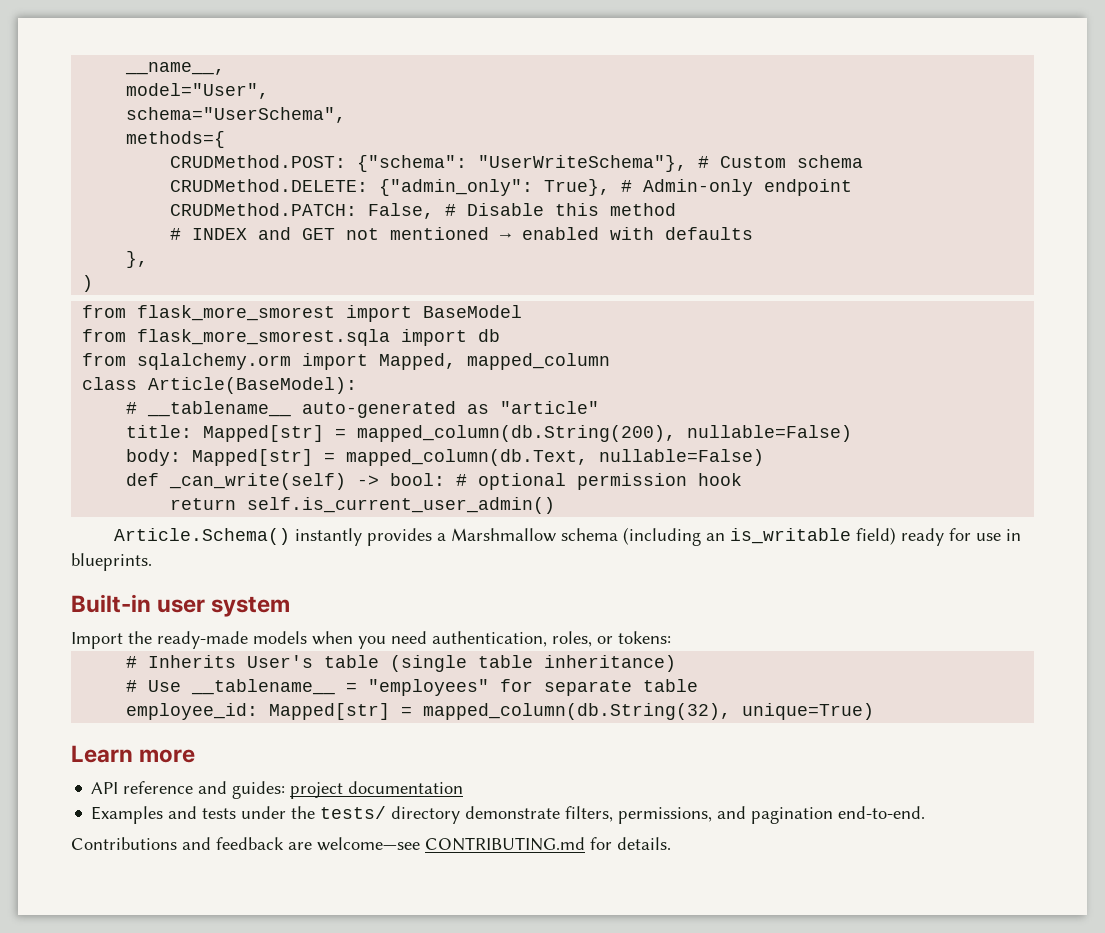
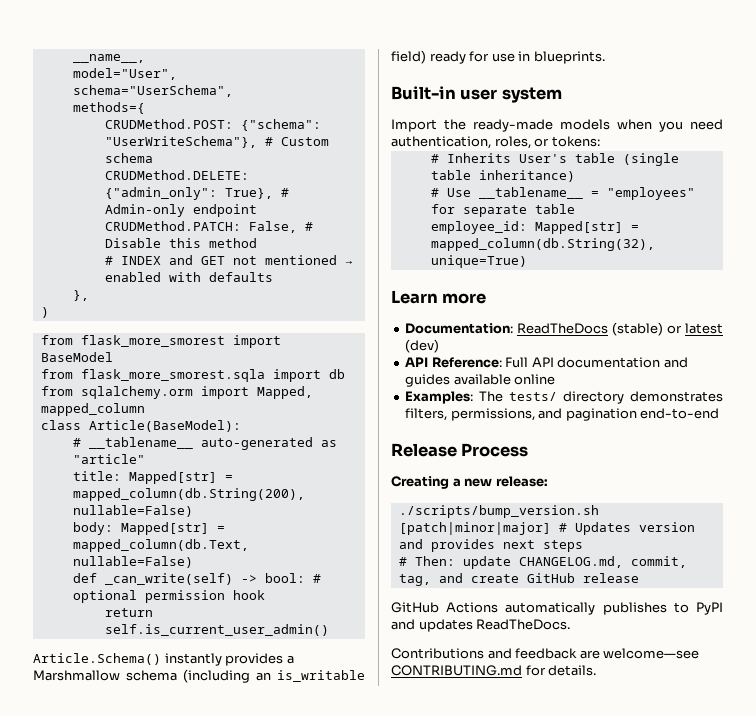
[91,781,464,799] [91,806,316,824] API reference and guides: project documentation // Examples and tests under the -> [405,322,723,336] [405,339,440,353] [405,357,688,368] [405,374,556,387] [405,391,504,404] Documentation: ReadTheDocs (stable) or latest (dev) // API Reference: Full API documentation and guides available online // Examples: The
[465,806,561,819] demonstrate -> [630,391,723,402] demonstrates
[838,806,926,819] end-to-end. -> [640,408,720,419] [391,443,529,457] [391,476,548,489] [398,505,599,518] [398,522,695,535] [398,539,583,552] [398,556,687,569] [398,573,639,586] [391,602,723,615] [391,619,571,632] end-to-end // Release Process // Creating a new release: // ./scripts/bump_version.sh [patch|minor|major] # Updates version and provides next steps // # Then: update CHANGELOG.md, commit, tag, and create GitHub release // GitHub Actions automatically publishes to PyPI and updates ReadTheDocs.

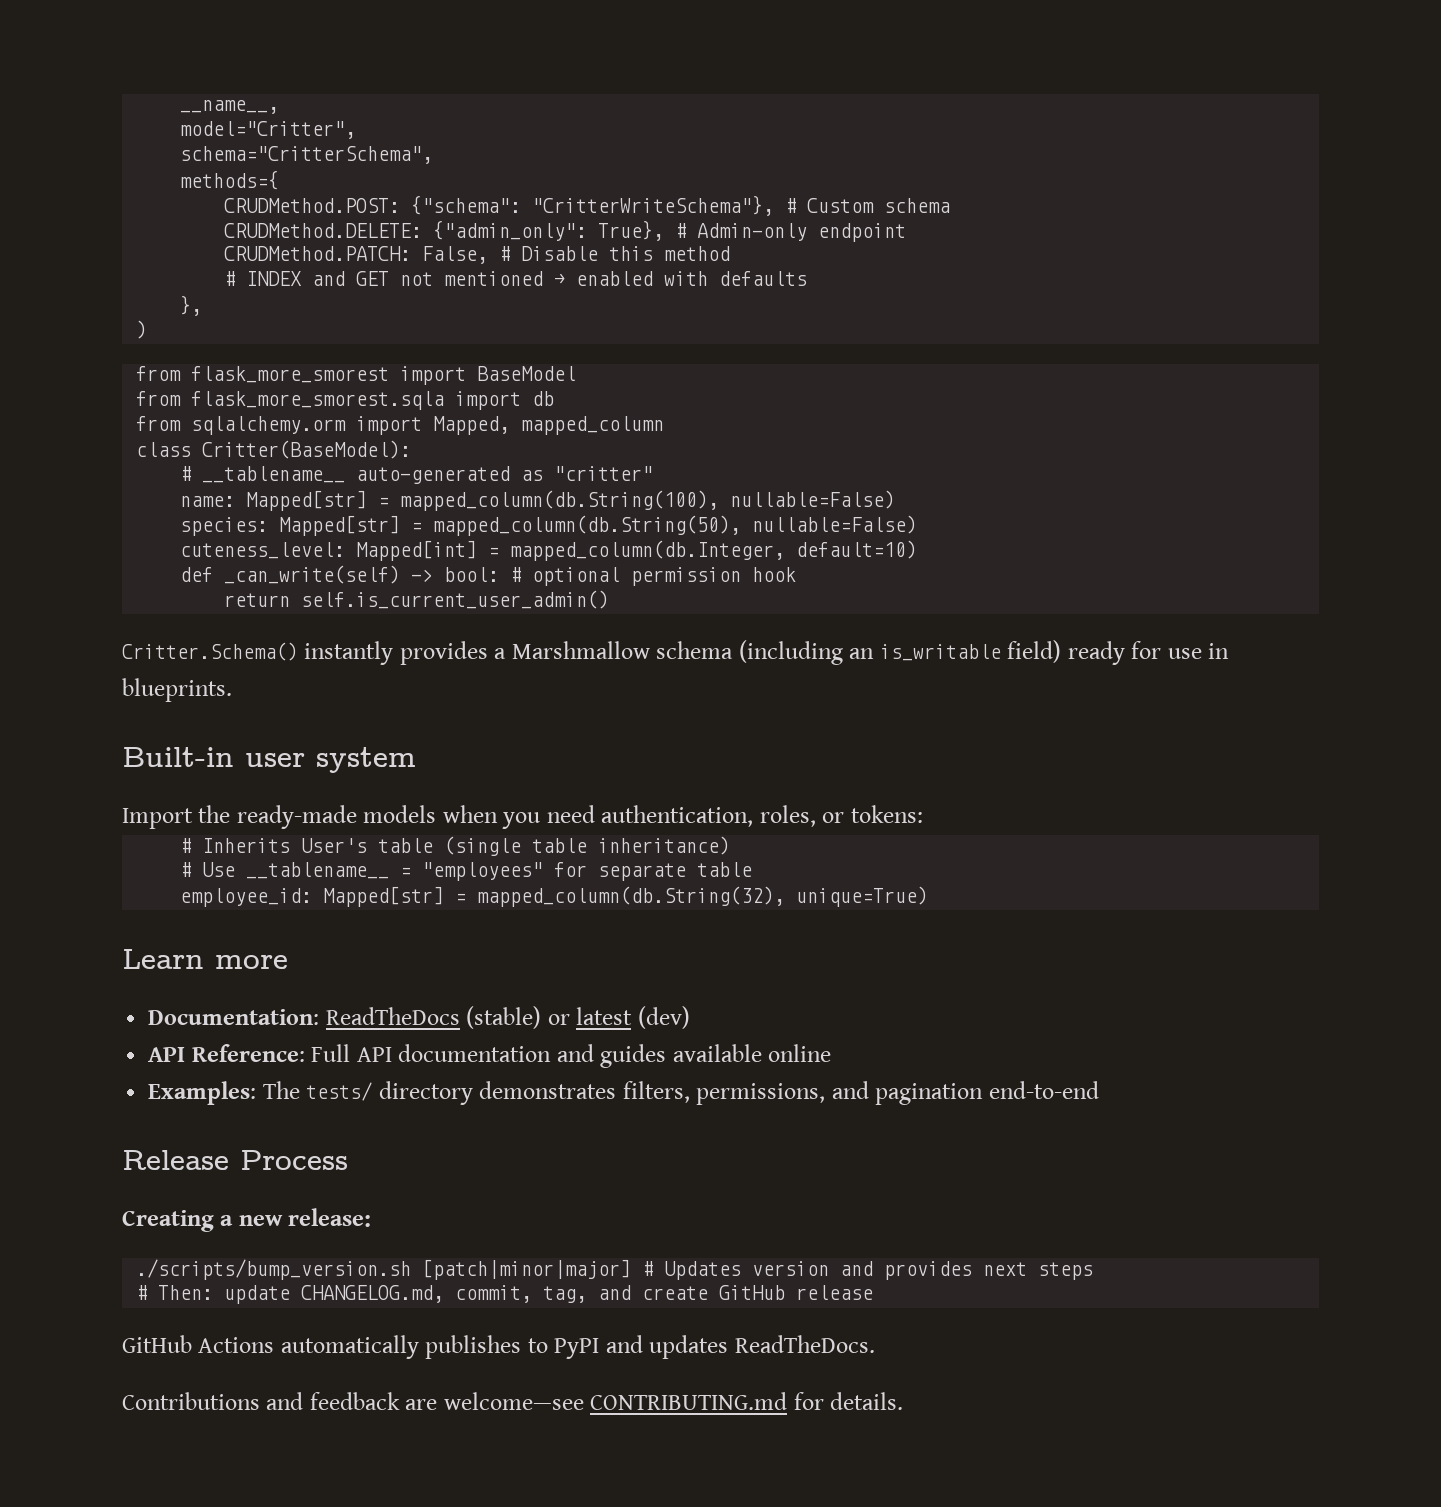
[72,68,177,80] [72,85,233,97] model="User", // schema="UserSchema", -> [180,121,357,139] [180,146,434,164] model="Critter", // schema="CritterSchema",
[104,136,257,148] "UserWriteSchema"}, -> [532,195,775,216] "CritterWriteSchema"},
[88,420,241,432] Article(BaseModel): -> [202,440,412,459] Critter(BaseModel):
[72,454,145,464] [72,471,233,484] [72,488,305,501] [72,505,193,517] [72,522,225,535] [72,539,249,552] [72,556,193,568] "article" // title: Mapped[str] = mapped_column(db.String(200), nullable=False) // body: Mapped[str] = mapped_column(db.Text, nullable=False) -> [554,466,654,481] [180,490,896,511] [180,515,918,536] [180,540,918,561] "critter" // name: Mapped[str] = mapped_column(db.String(100), nullable=False) // species: Mapped[str] = mapped_column(db.String(50), nullable=False) // cuteness_level: Mapped[int] = mapped_column(db.Integer, default=10)
[33,653,161,665] Article.Schema() -> [122,642,298,661] Critter.Schema()

